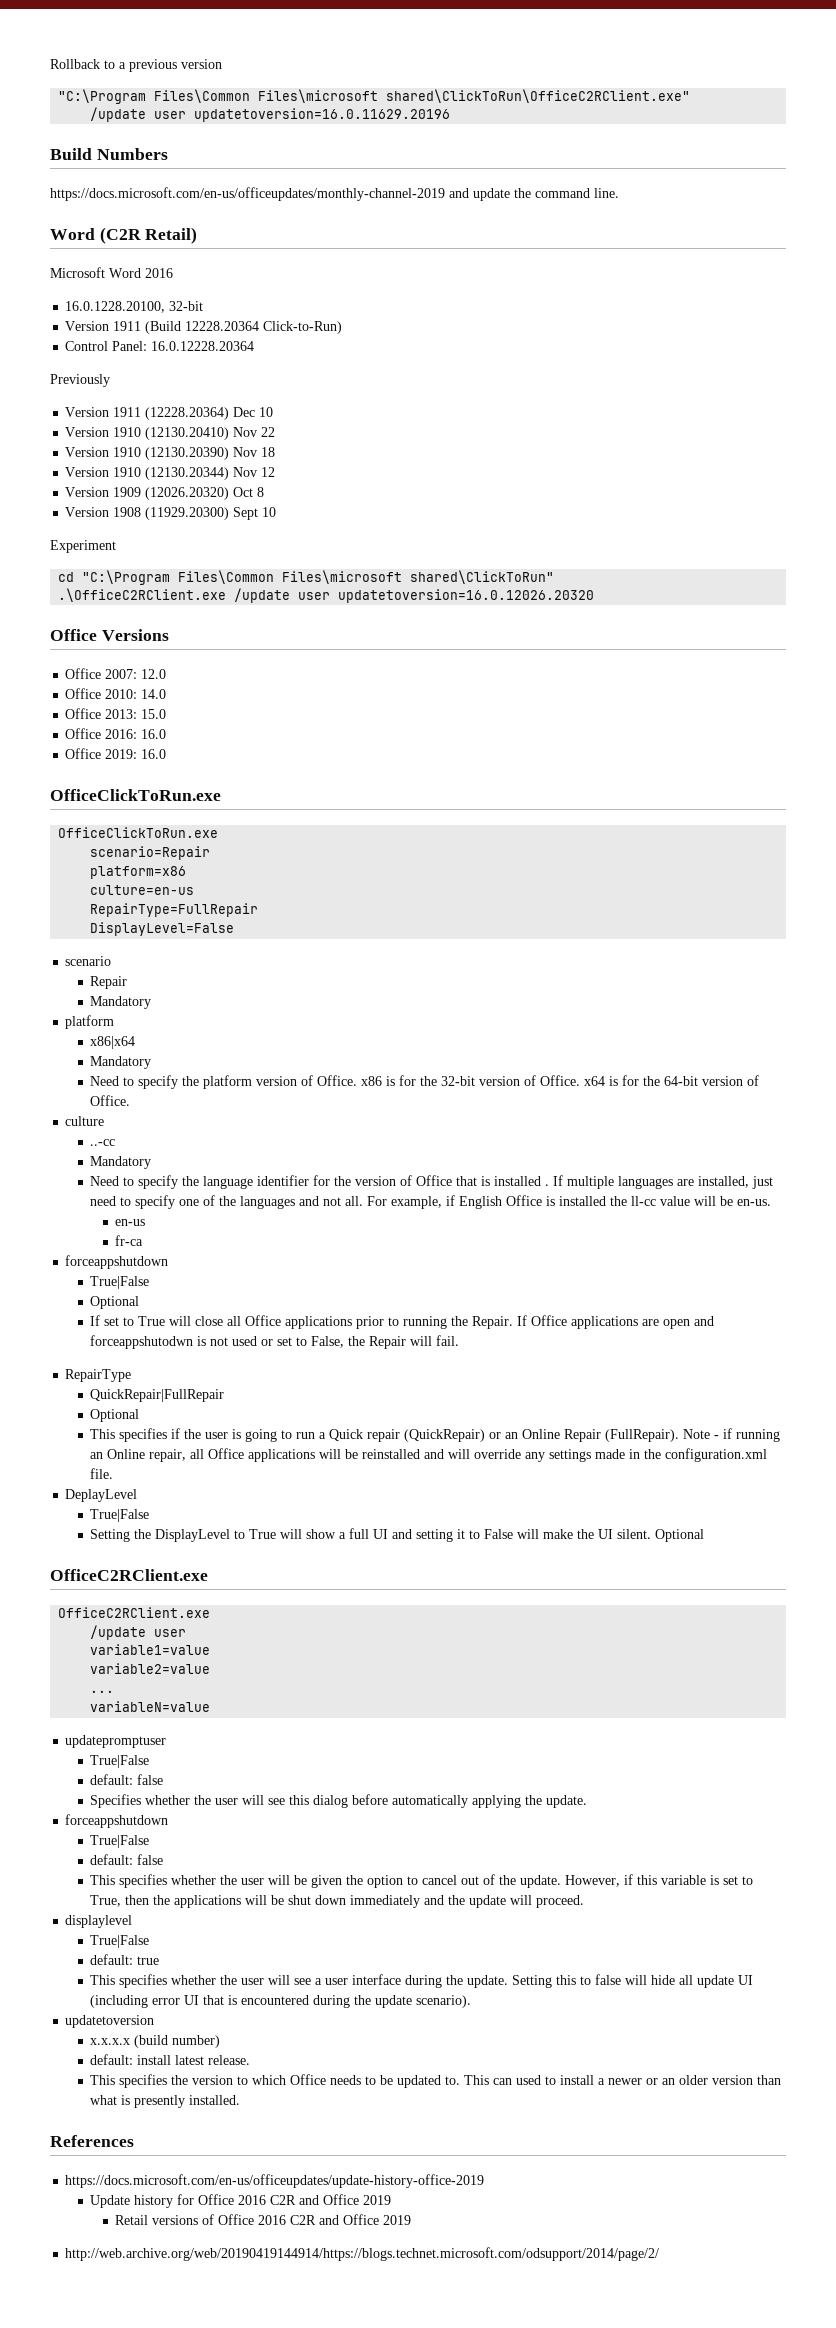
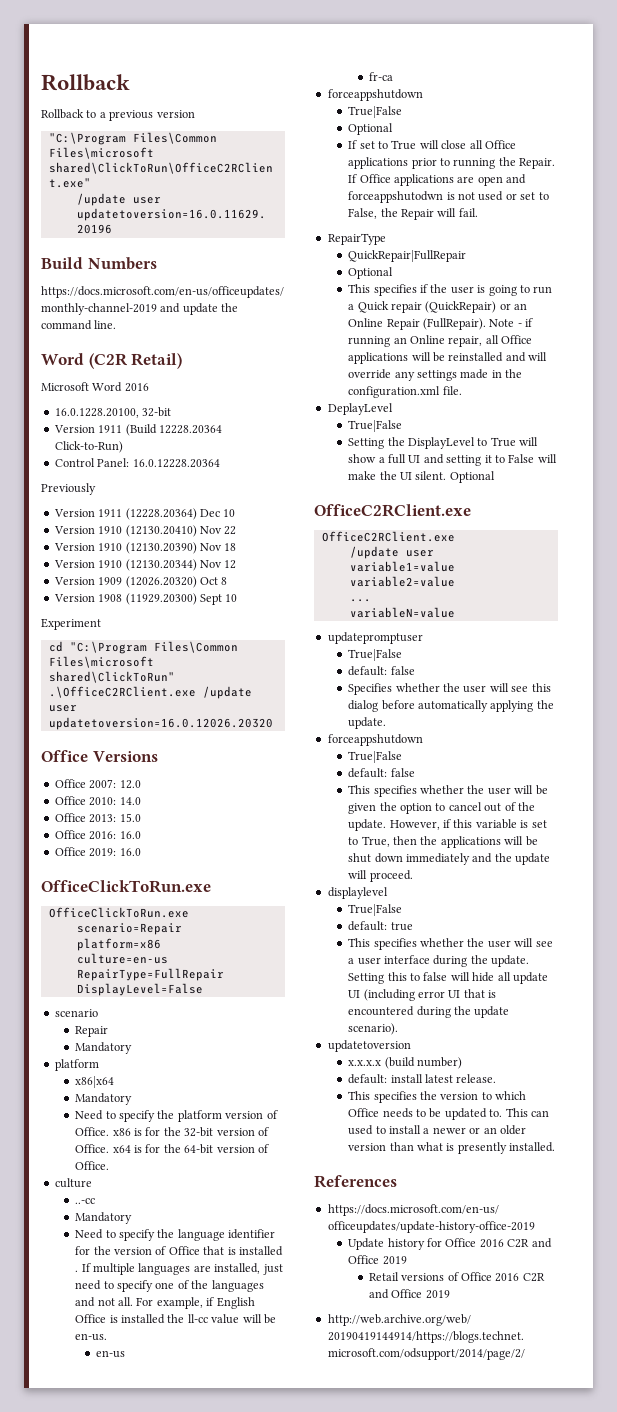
[50,59,100,69] Rollback -> [41,74,130,91] [41,109,84,119] Rollback // Rollback

